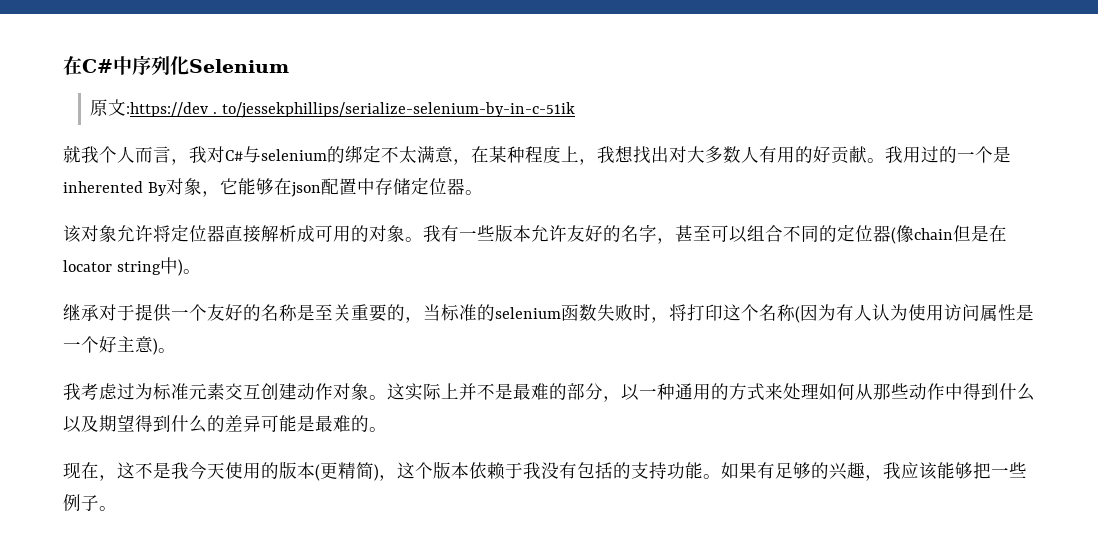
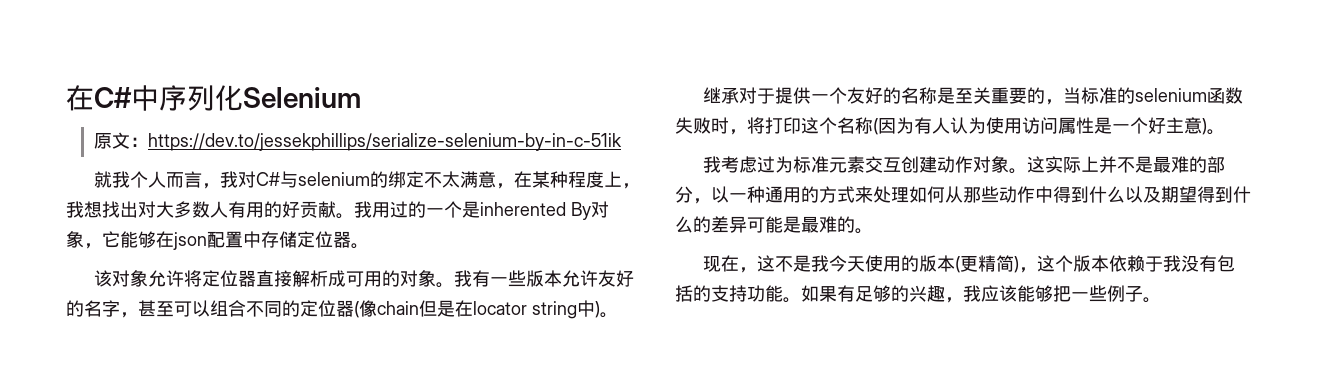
[126,102,575,118] :https://dev . to/jessekphillips/serialize-selenium-by-in-c-51ik -> [130,133,623,151] ：https://dev.to/jessekphillips/serialize-selenium-by-in-c-51ik

